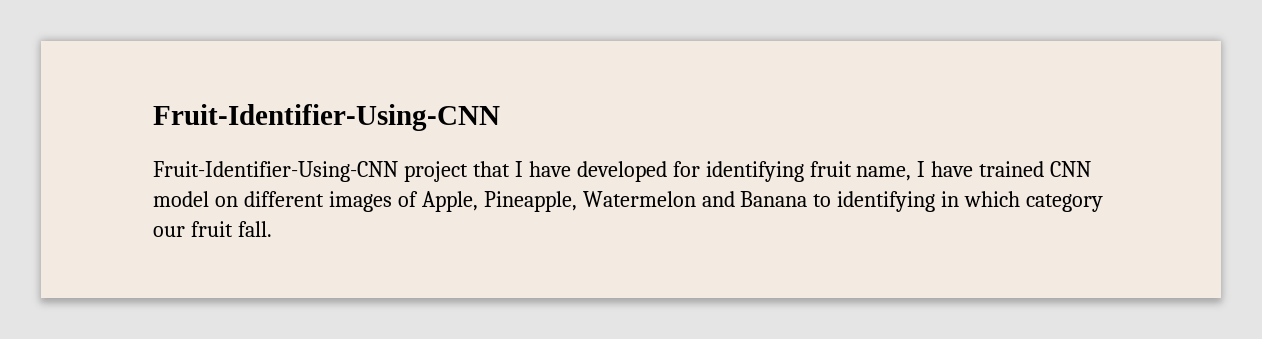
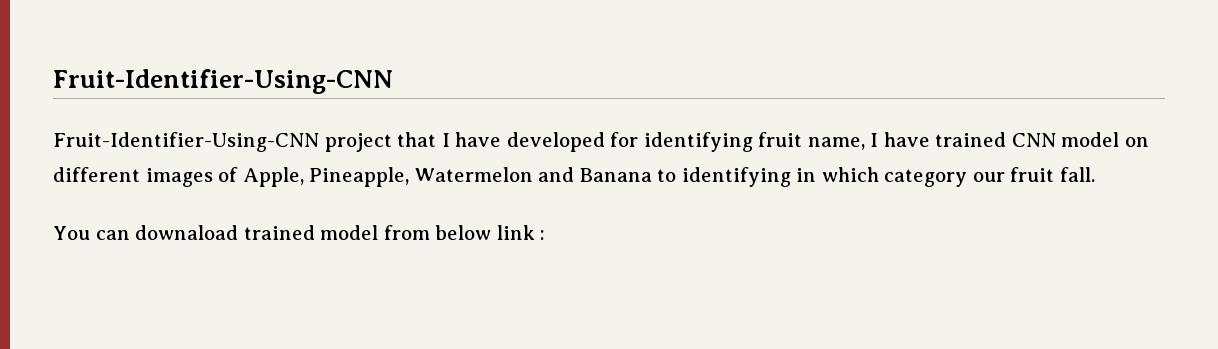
(272, 229) none -> [53,225,546,240] // You can downaload trained model from below link :

